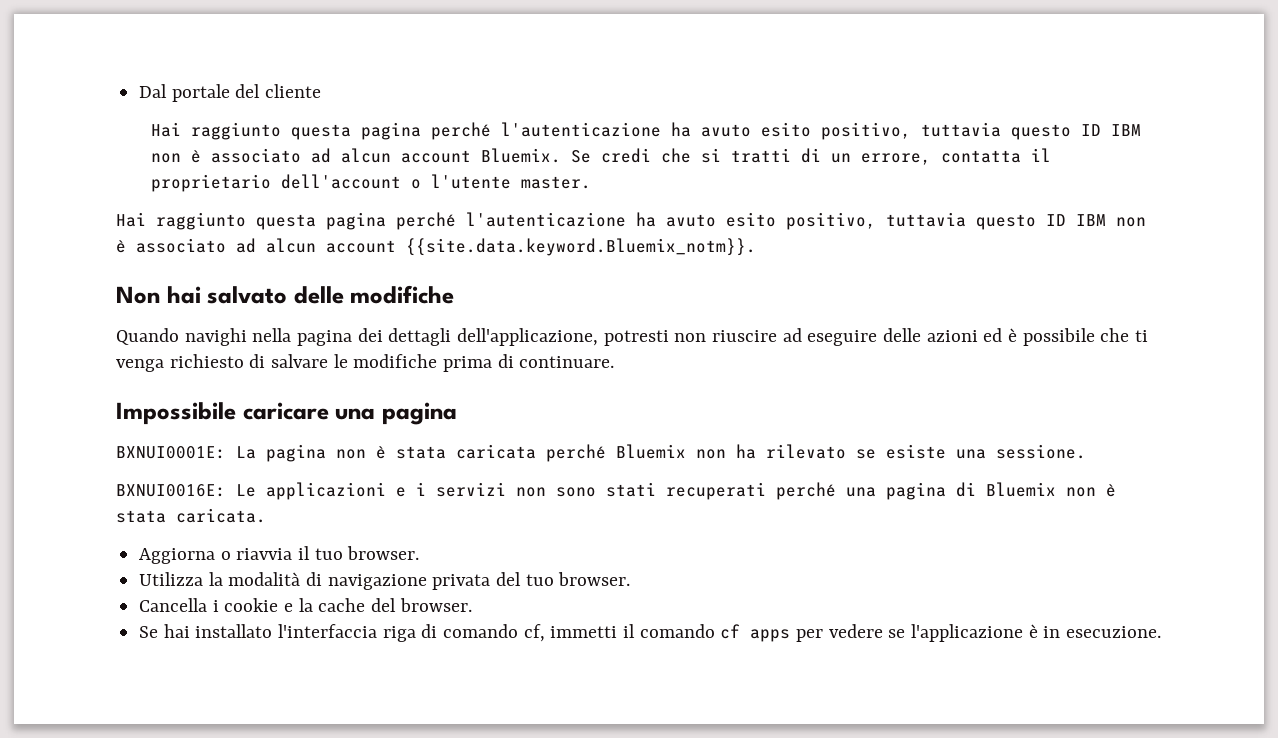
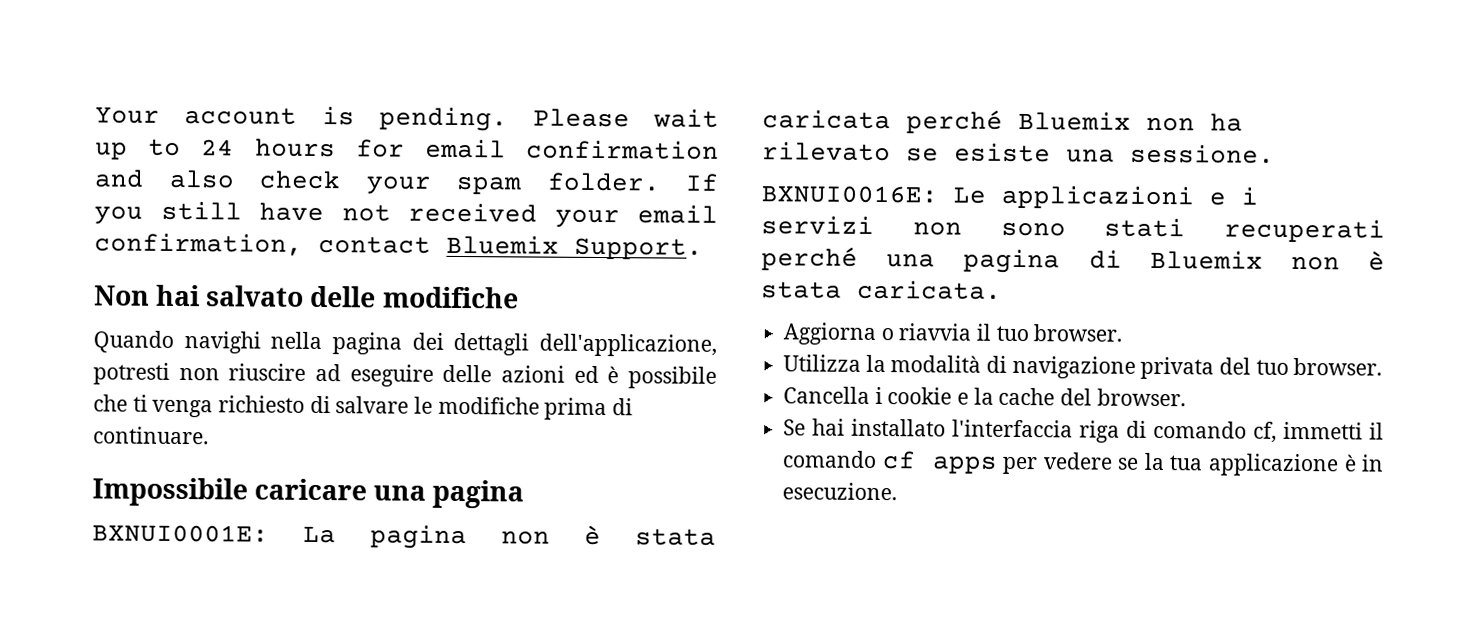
[139,84,322,102] [151,122,1142,140] [151,148,1052,165] [151,174,592,192] [116,212,1146,230] [116,238,756,256] Dal portale del cliente // Hai raggiunto questa pagina perché l'autenticazione ha avuto esito positivo, tuttavia questo ID IBM non è associato ad alcun account Bluemix. Se credi che si tratti di un errore, contatta il proprietario dell'account o l'utente master. // Hai raggiunto questa pagina perché l'autenticazione ha avuto esito positivo, tuttavia questo ID IBM non è associato ad alcun account {{site.data.keyword.Bluemix_notm}}. -> [95,106,719,132] [95,138,719,160] [94,169,719,195] [94,200,718,229] [94,232,703,260] Your account is pending. Please wait up to 24 hours for email confirmation and also check your spam folder. If you still have not received your email confirmation, contact Bluemix Support.
[911,624,1024,642] l'applicazione -> [1143,452,1339,477] la tua applicazione

